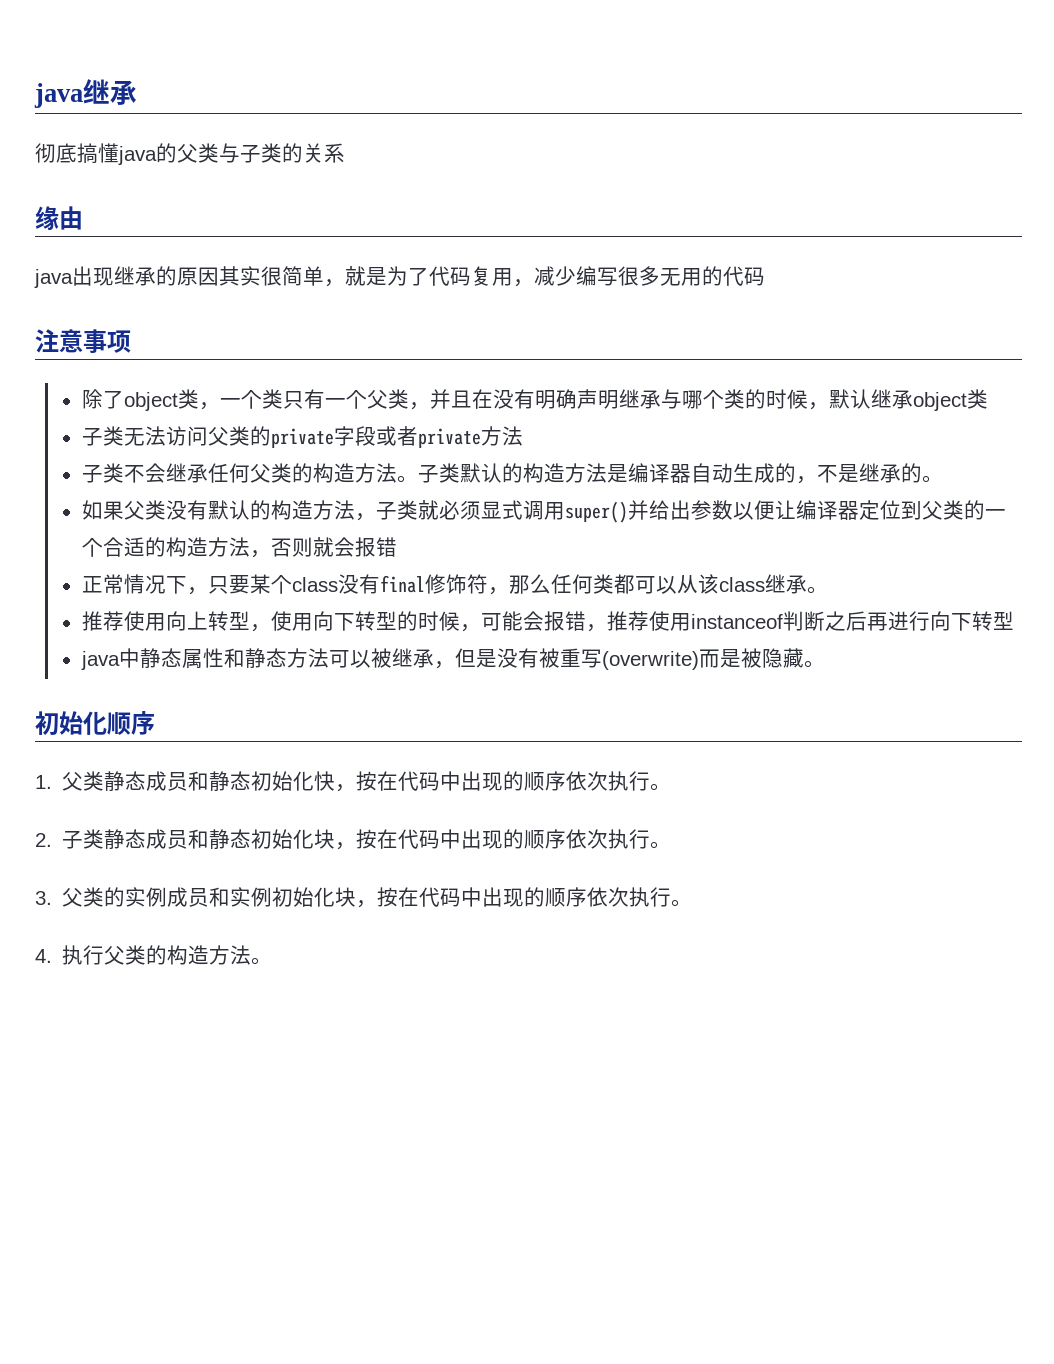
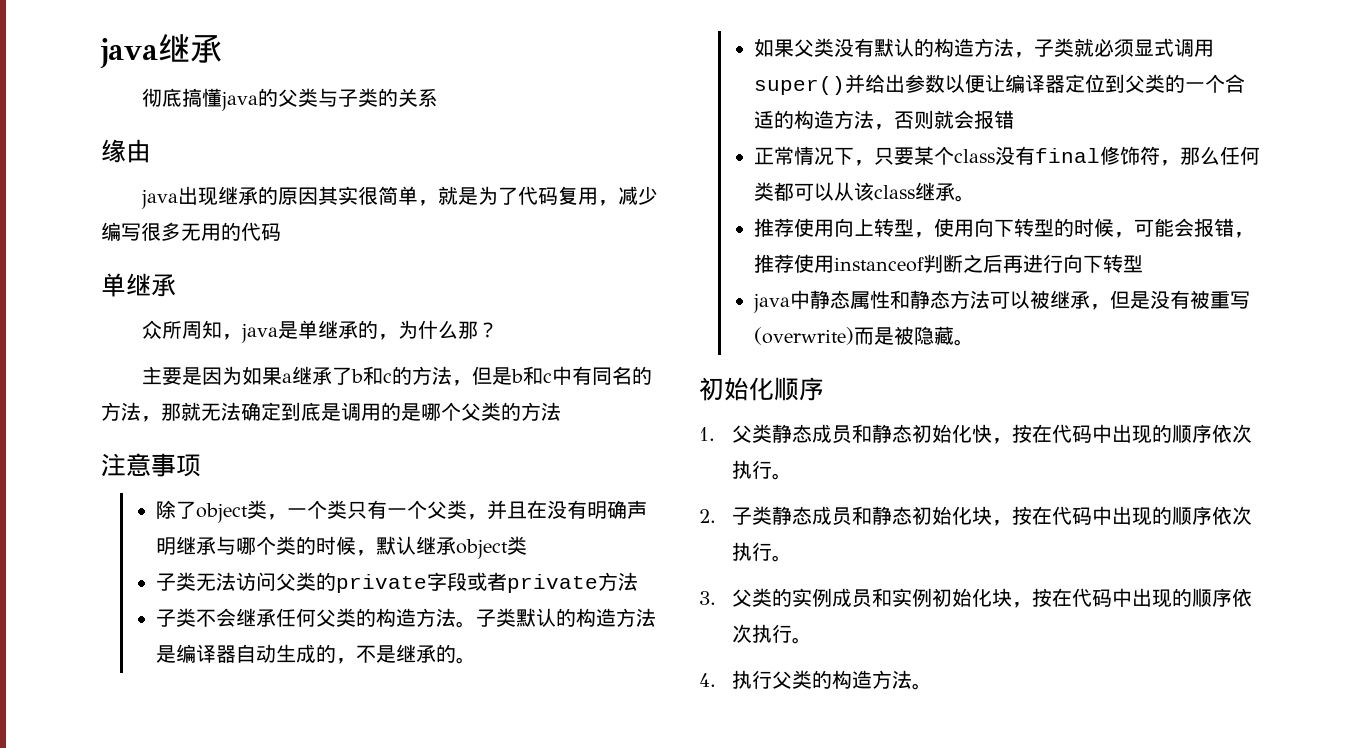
(765, 276) none -> [101,273,176,297] [141,320,498,343] [141,366,652,386] [101,402,561,422] // 单继承 // 众所周知，java是单继承的，为什么那？ // 主要是因为如果a继承了b和c的方法，但是b和c中有同名的方法，那就无法确定到底是调用的是哪个父类的方法

